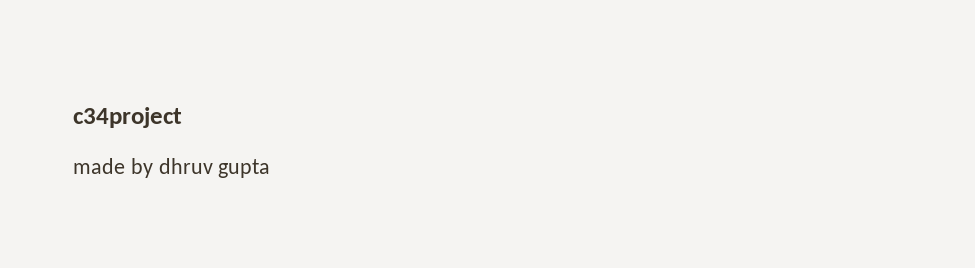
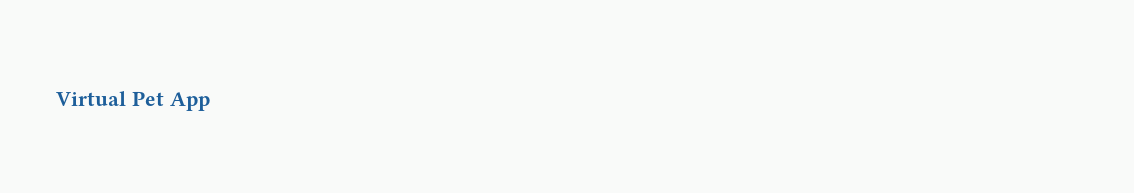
[73,107,182,128] [73,158,271,178] c34project // made by dhruv gupta -> [56,91,210,111] Virtual Pet App

